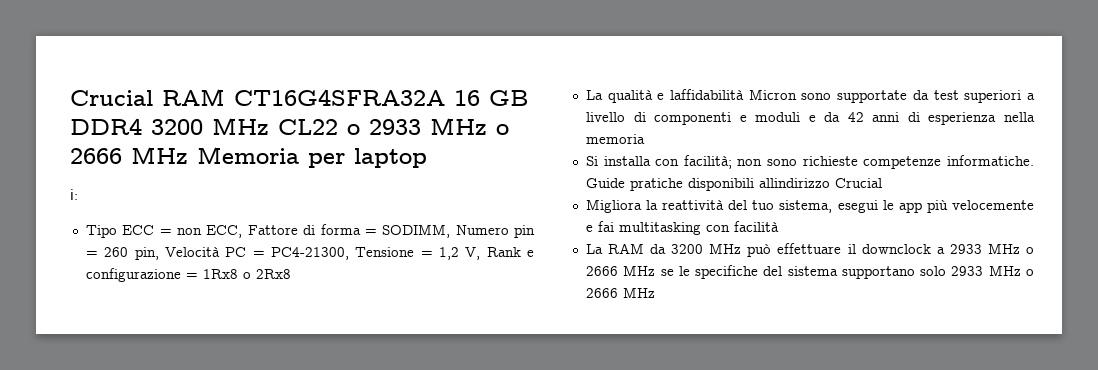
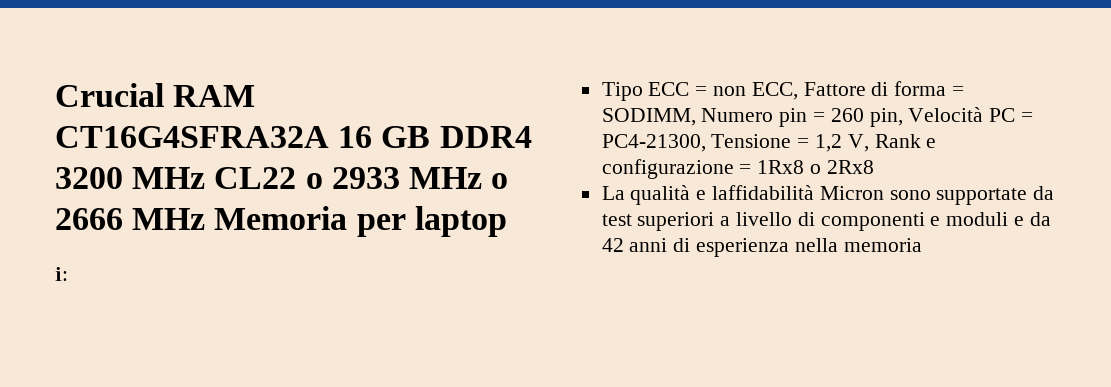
[585,155,1034,169] [585,178,882,191] [585,199,1034,213] [585,221,779,235] [585,243,1034,257] [585,265,1034,279] [585,287,655,298] // Si installa con facilità; non sono richieste competenze informatiche. Guide pratiche disponibili allindirizzo Crucial // Migliora la reattività del tuo sistema, esegui le app più velocemente e fai multitasking con facilità // La RAM da 3200 MHz può effettuare il downclock a 2933 MHz o 2666 MHz se le specifiche del sistema supportano solo 2933 MHz o 2666 MHz -> (922, 245) none

